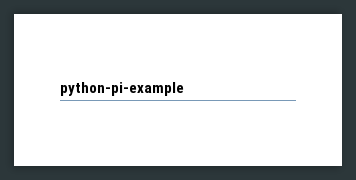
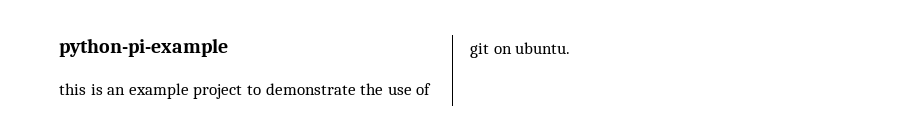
(184, 89) none -> [59,83,432,99] [470,42,571,58] // this is an example project to demonstrate the use of git on ubuntu.

